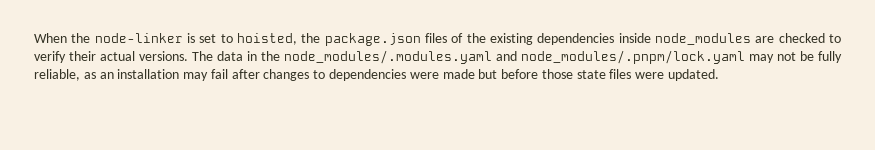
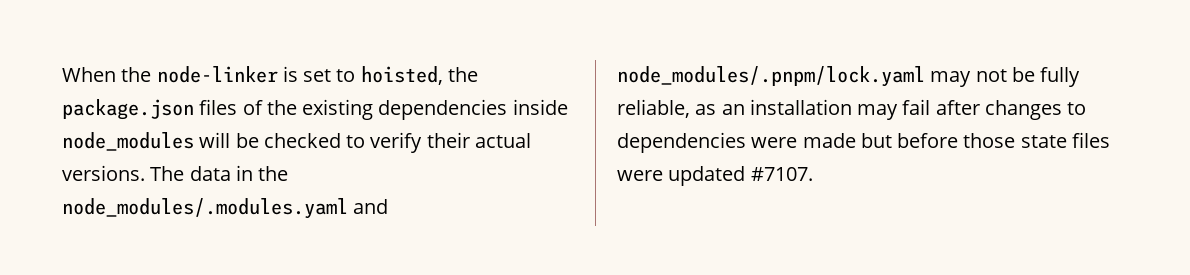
[755,36,775,43] are -> [199,132,259,148] will be
[668,69,720,81] updated. -> [668,166,813,186] updated #7107.

